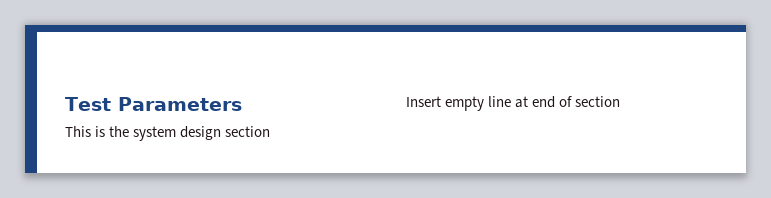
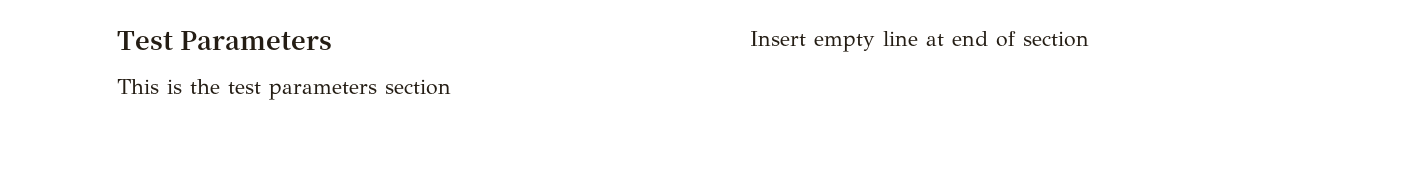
[133,126,222,141] system design -> [228,82,377,100] test parameters

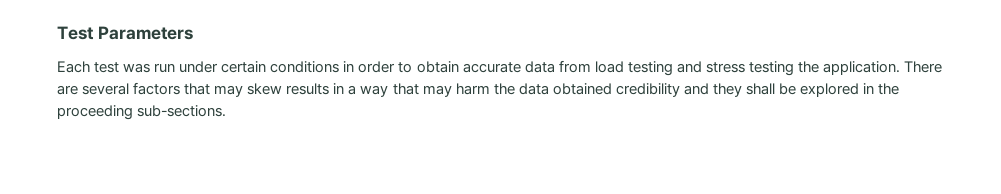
[117,79,451,100] [750,31,1089,52] This is the test parameters section // Insert empty line at end of section -> [57,60,943,76] [57,82,900,97] [57,105,227,120] Each test was run under certain conditions in order to obtain accurate data from load testing and stress testing the application. There are several factors that may skew results in a way that may harm the data obtained credibility and they shall be explored in the proceeding sub-sections.

